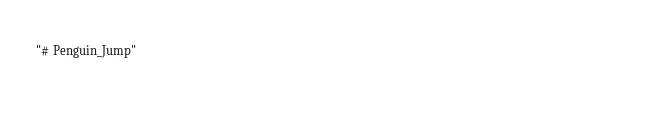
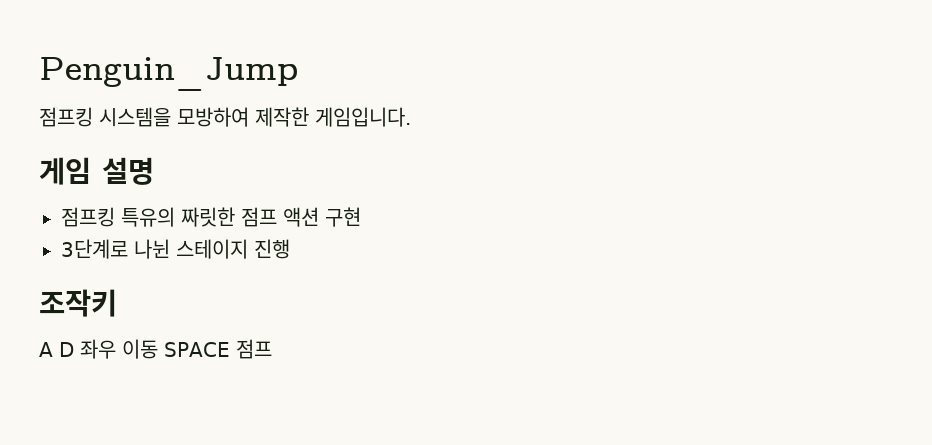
[36,45,136,58] "# Penguin_Jump" -> [39,57,298,91] [39,107,411,127] [39,157,154,185] [61,207,361,227] [61,239,290,259] [39,289,117,317] [39,339,272,359] Penguin_Jump // 점프킹 시스템을 모방하여 제작한 게임입니다. // 게임 설명 // 점프킹 특유의 짜릿한 점프 액션 구현 // 3단계로 나뉜 스테이지 진행 // 조작키 // A D 좌우 이동 SPACE 점프

